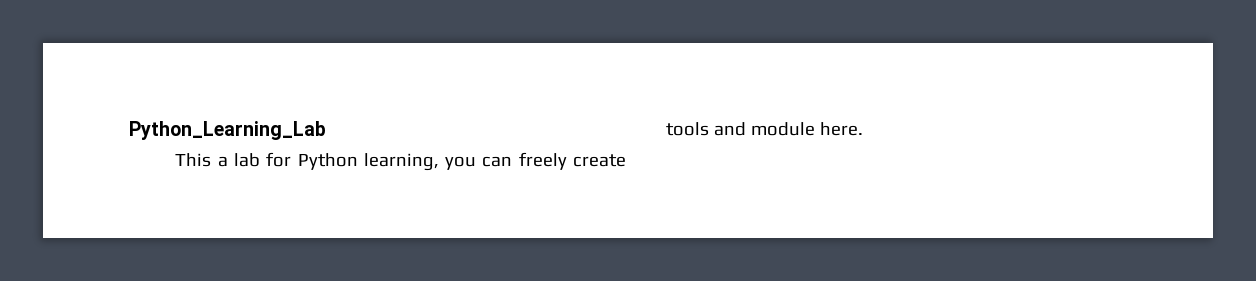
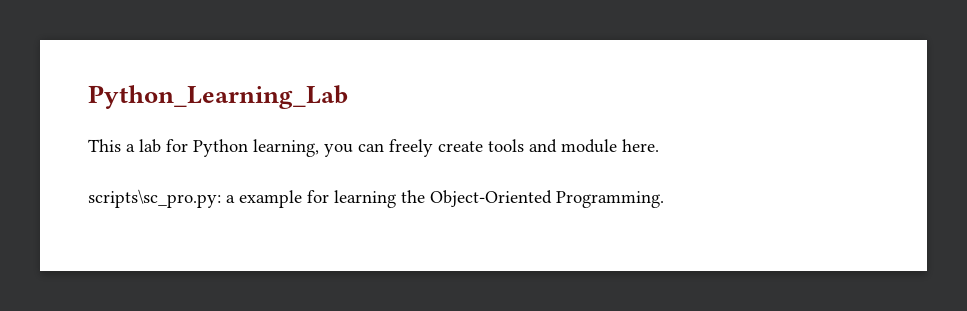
(863, 129) none -> [88,189,664,208] // scripts\sc_pro.py: a example for learning the Object-Oriented Programming.

